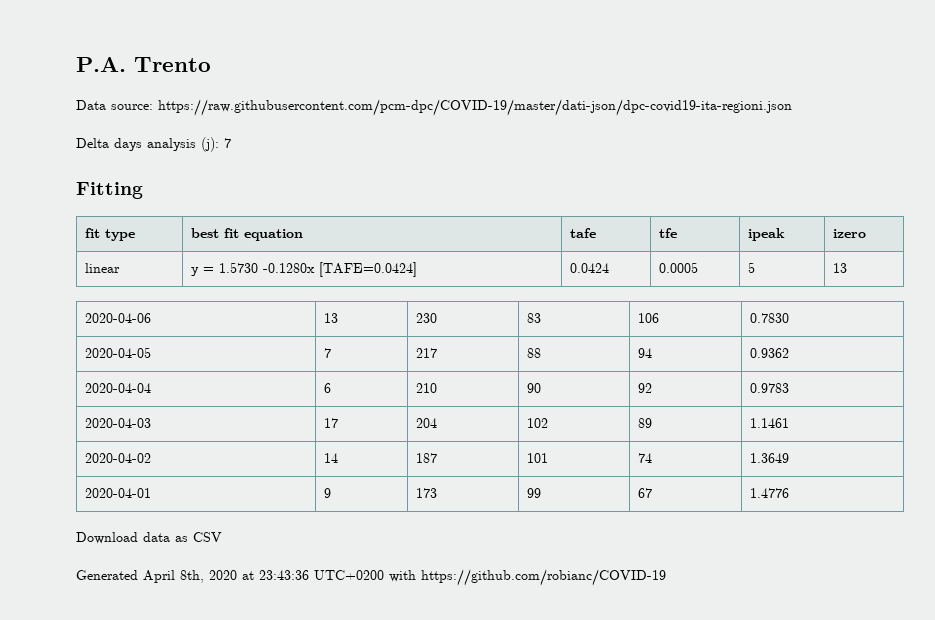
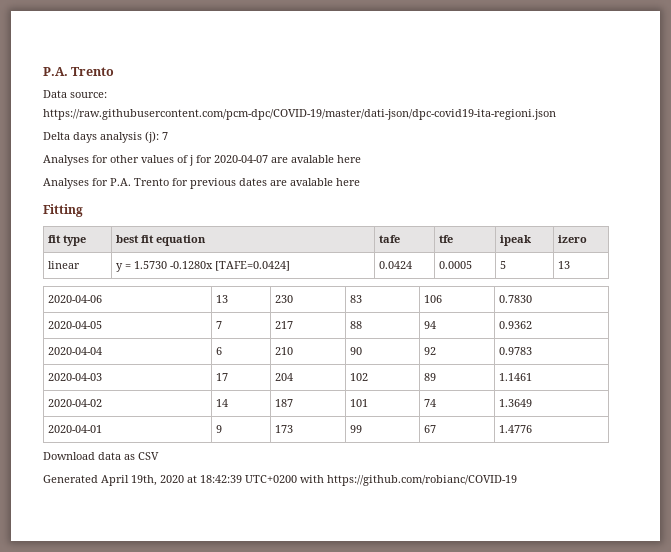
(231, 143) none -> [43,155,361,166] [43,178,360,189] // Analyses for other values of j for 2020-04-07 are avalable here // Analyses for P.A. Trento for previous dates are avalable here
[180,570,204,583] 8th, -> [131,475,157,486] 19th,
[259,570,309,580] 23:43:36 -> [200,475,242,483] 18:42:39

